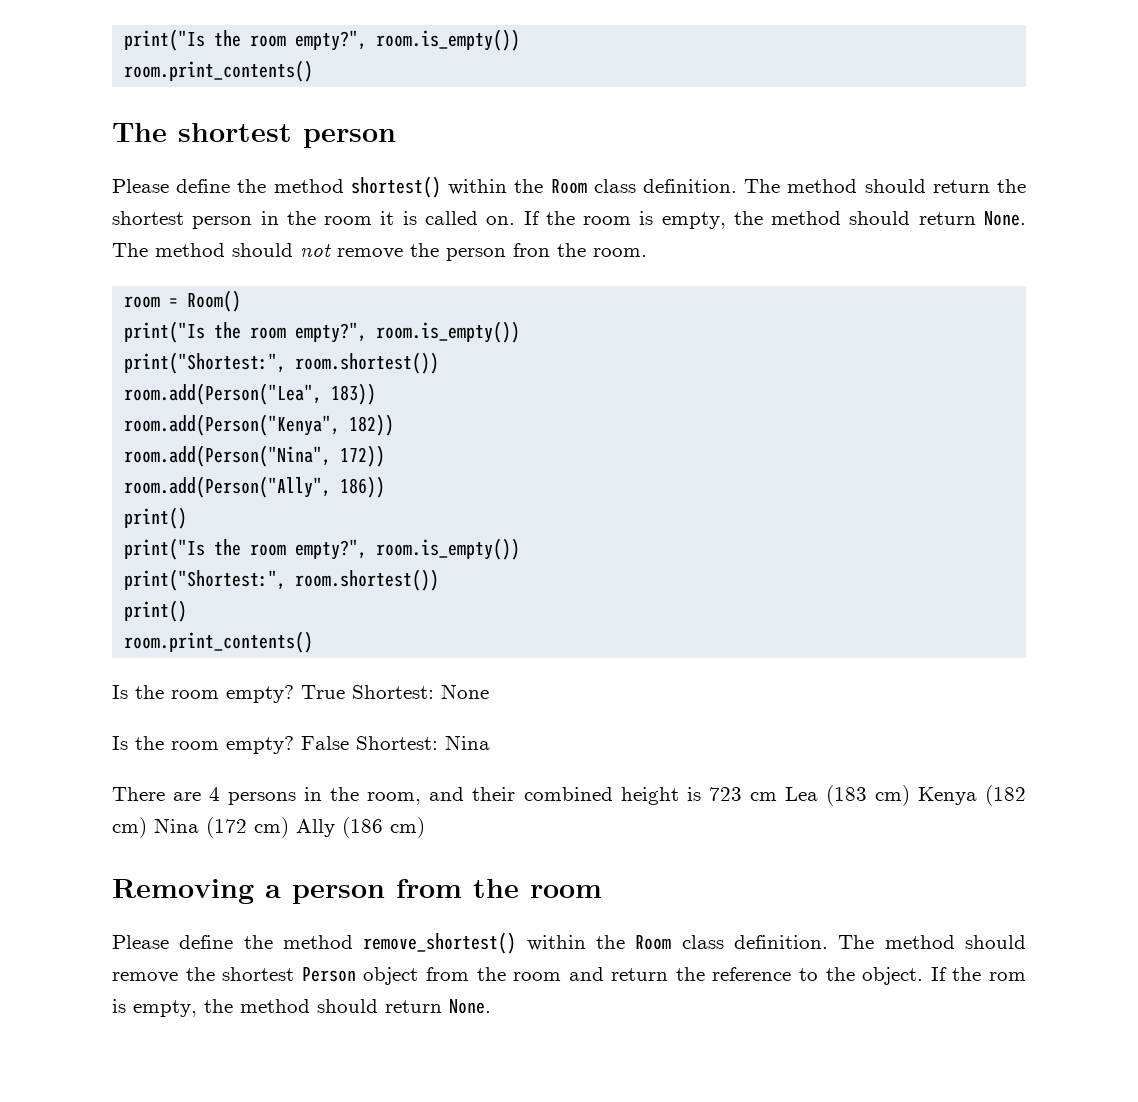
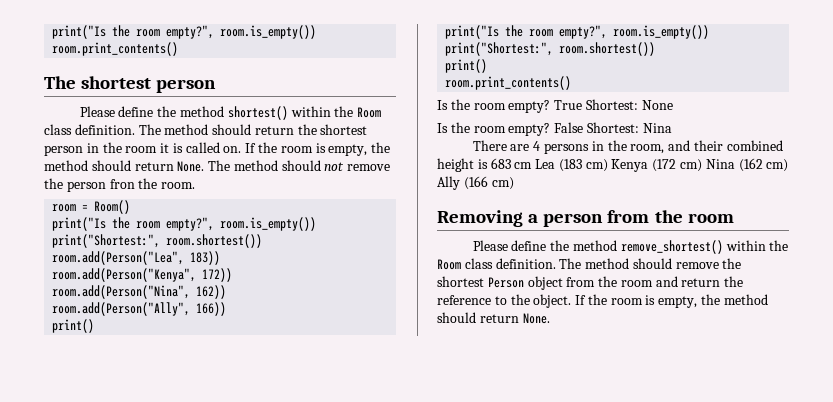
[349,414,395,436] 182)) -> [202,268,233,282] 172))
[340,445,386,467] 172)) -> [196,285,227,299] 162))
[340,476,386,498] 186)) -> [196,302,227,316] 166))
[708,787,742,801] 723 -> [490,158,511,169] 683
[984,785,1026,806] (182 -> [652,159,677,172] (172
[206,817,247,838] (172 -> [738,158,763,172] (162
[342,817,383,838] (186 -> [463,176,488,190] (166
[989,972,1027,981] rom -> [610,298,643,305] room

